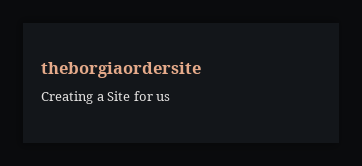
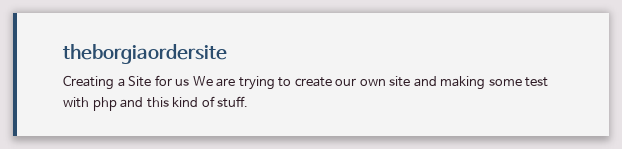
(171, 97) none -> [192,76,549,90] [63,96,249,111] We are trying to create our own site and making some test with php and this kind of stuff.

